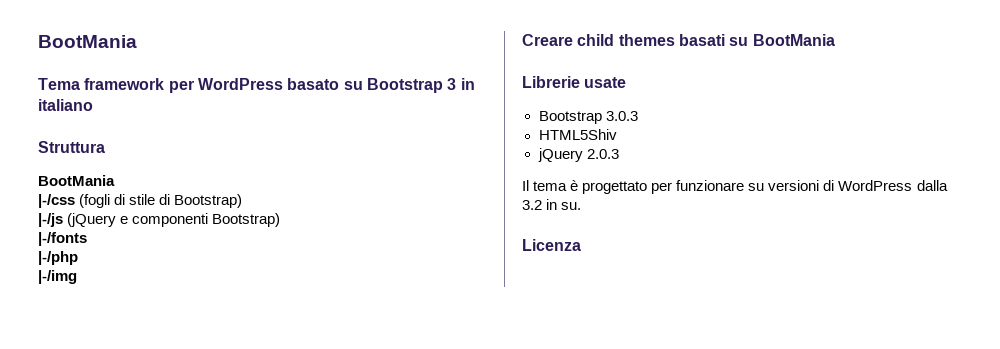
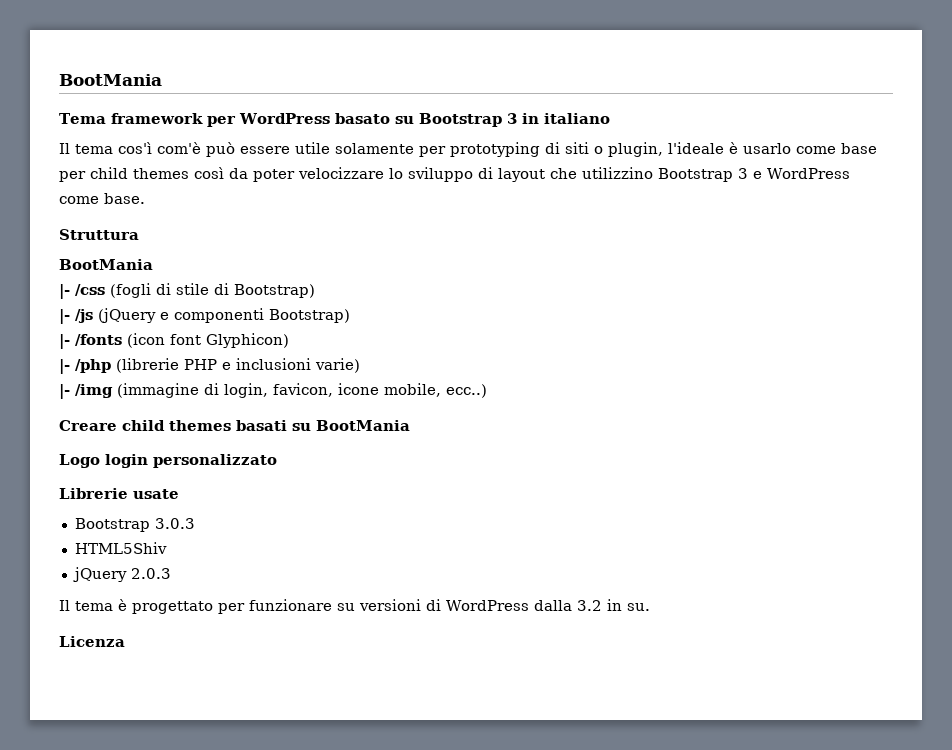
(93, 105) none -> [59,142,877,157] [59,167,850,182] [59,193,145,204] // Il tema cos'ì com'è può essere utile solamente per prototyping di siti o plugin, l'ideale è usarlo come base per child themes così da poter velocizzare lo sviluppo di layout che utilizzino Bootstrap 3 e WordPress come base.
[38,194,75,208] |-/css -> [59,284,105,299] |- /css
[38,213,63,227] |-/js -> [59,309,93,324] |- /js
[38,232,87,246] [38,251,78,265] [38,270,77,284] |-/fonts // |-/php // |-/img -> [59,333,289,349] [59,358,360,374] [59,383,487,399] |- /fonts (icon font Glyphicon) // |- /php (librerie PHP e inclusioni varie) // |- /img (immagine di login, favicon, icone mobile, ecc..)
(835, 40) none -> [59,454,277,468] // Logo login personalizzato

